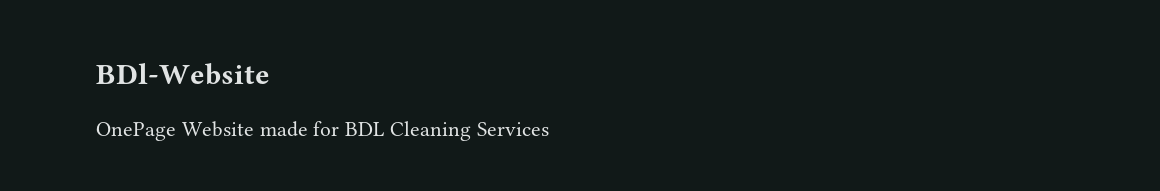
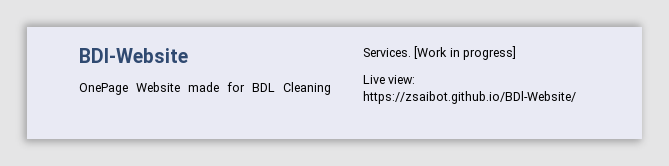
[476,122,549,136] Services -> [363,46,517,60] [363,75,416,84] [363,91,576,104] Services. [Work in progress] // Live view: https://zsaibot.github.io/BDl-Website/

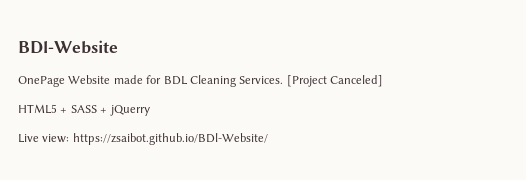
[414,46,517,60] [Work in progress] -> [286,75,383,87] [18,104,150,116] [Project Canceled] // HTML5 + SASS + jQuerry

